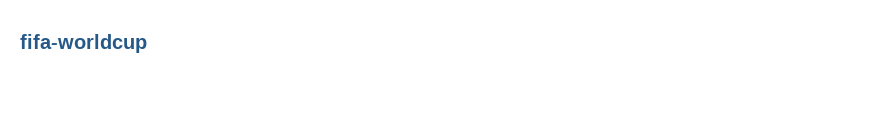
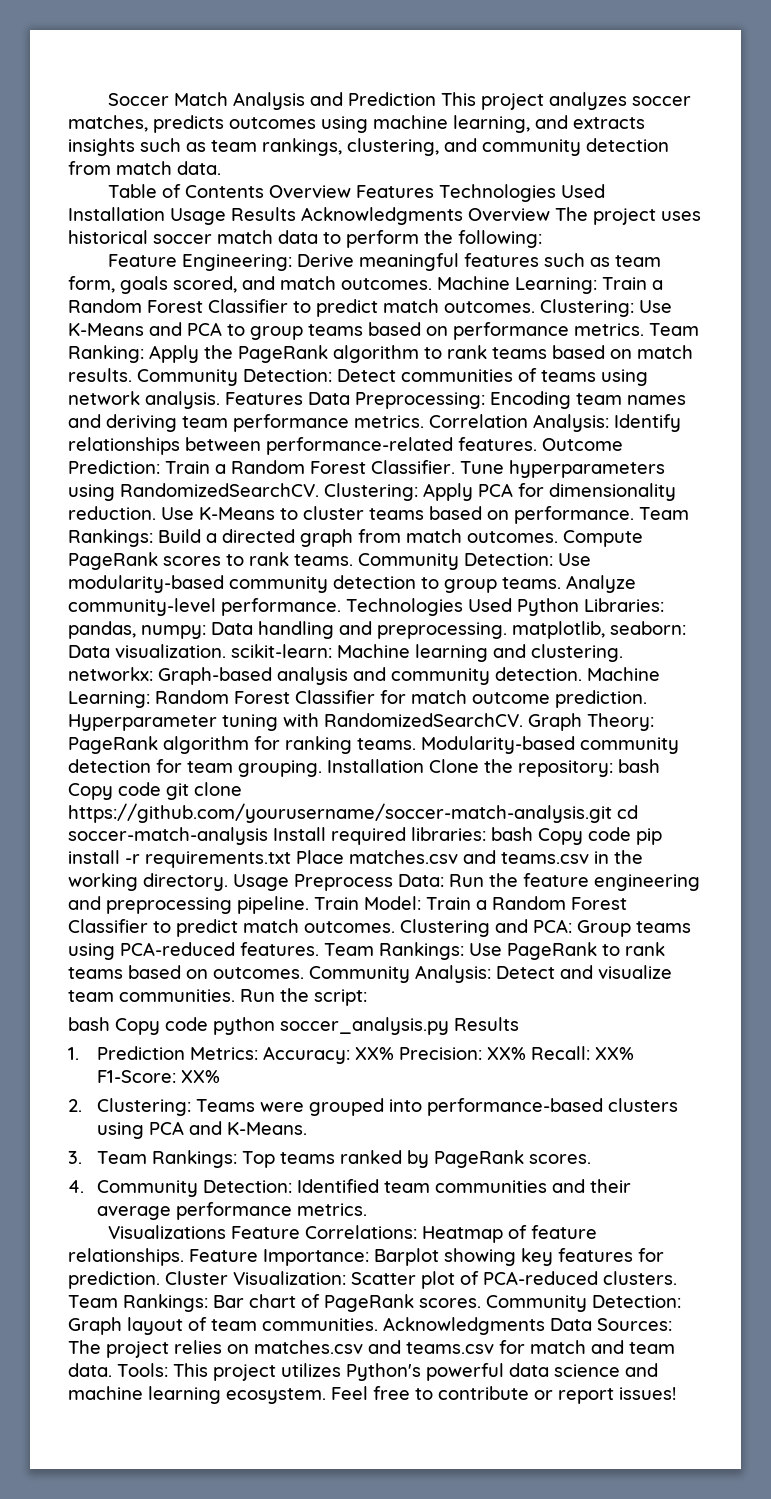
[20,34,147,53] fifa-worldcup -> [108,92,692,110] [68,115,645,133] [68,138,669,156] [68,161,221,175] [108,184,606,202] [68,207,701,225] [68,230,542,248] [108,253,662,271] [68,276,663,294] [68,299,672,317] [68,322,699,340] [68,345,693,363] [68,368,648,386] [68,391,686,409] [68,414,681,432] [68,437,623,455] [68,460,665,478] [68,483,676,501] [68,506,689,524] [68,529,643,547] [68,552,591,570] [68,575,636,593] [68,598,664,616] [68,621,686,639] [68,644,623,662] [68,667,660,685] [68,690,647,708] [68,713,654,731] [68,736,679,754] [68,759,660,777] [68,782,242,800] [68,803,638,823] [68,827,662,845] [68,850,643,868] [68,873,700,891] [68,896,627,914] [68,919,691,937] [68,942,665,960] [68,965,672,983] [68,988,367,1006] [68,1017,519,1035] [68,1046,635,1064] [97,1070,221,1083] [68,1098,679,1116] [97,1121,308,1139] [68,1150,592,1168] [68,1179,632,1197] [97,1202,368,1220] [108,1225,598,1243] [68,1248,664,1266] [68,1271,677,1289] [68,1294,681,1312] [68,1317,672,1335] [68,1340,675,1358] [68,1363,658,1381] [68,1386,676,1404] Soccer Match Analysis and Prediction This project analyzes soccer matches, predicts outcomes using machine learning, and extracts insights such as team rankings, clustering, and community detection from match data. // Table of Contents Overview Features Technologies Used Installation Usage Results Acknowledgments Overview The project uses historical soccer match data to perform the following: // Feature Engineering: Derive meaningful features such as team form, goals scored, and match outcomes. Machine Learning: Train a Random Forest Classifier to predict match outcomes. Clustering: Use K-Means and PCA to group teams based on performance metrics. Team Ranking: Apply the PageRank algorithm to rank teams based on match results. Community Detection: Detect communities of teams using network analysis. Features Data Preprocessing: Encoding team names and deriving team performance metrics. Correlation Analysis: Identify relationships between performance-related features. Outcome Prediction: Train a Random Forest Classifier. Tune hyperparameters using RandomizedSearchCV. Clustering: Apply PCA for dimensionality reduction. Use K-Means to cluster teams based on performance. Team Rankings: Build a directed graph from match outcomes. Compute PageRank scores to rank teams. Community Detection: Use modularity-based community detection to group teams. Analyze community-level performance. Technologies Used Python Libraries: pandas, numpy: Data handling and preprocessing. matplotlib, seaborn: Data visualization. scikit-learn: Machine learning and clustering. networkx: Graph-based analysis and community detection. Machine Learning: Random Forest Classifier for match outcome prediction. Hyperparameter tuning with RandomizedSearchCV. Graph Theory: PageRank algorithm for ranking teams. Modularity-based community detection for team grouping. Installation Clone the repository: bash Copy code git clone https://github.com/yourusername/soccer-match-analysis.git cd soccer-match-analysis Install required libraries: bash Copy code pip install -r requirements.txt Place matches.csv and teams.csv in the working directory. Usage Preprocess Data: Run the feature engineering and preprocessing pipeline. Train Model: Train a Random Forest Classifier to predict match outcomes. Clustering and PCA: Group teams using PCA-reduced features. Team Rankings: Use PageRank to rank teams based on outcomes. Community Analysis: Detect and visualize team communities. Run the script: // bash Copy code python soccer_analysis.py Results // 1. Prediction Metrics: Accuracy: XX% Precision: XX% Recall: XX% F1-Score: XX% // 2. Clustering: Teams were grouped into performance-based clusters using PCA and K-Means. // 3. Team Rankings: Top teams ranked by PageRank scores. // 4. Community Detection: Identified team communities and their average performance metrics. // Visualizations Feature Correlations: Heatmap of feature relationships. Feature Importance: Barplot showing key features for prediction. Cluster Visualization: Scatter plot of PCA-reduced clusters. Team Rankings: Bar chart of PageRank scores. Community Detection: Graph layout of team communities. Acknowledgments Data Sources: The project relies on matches.csv and teams.csv for match and team data. Tools: This project utilizes Python's powerful data science and machine learning ecosystem. Feel free to contribute or report issues!

